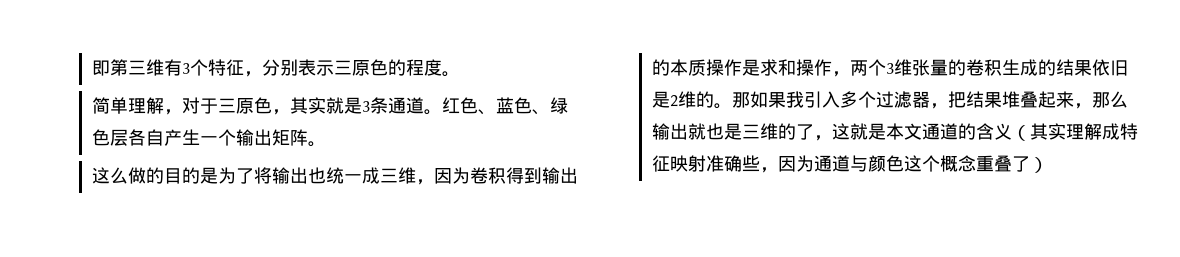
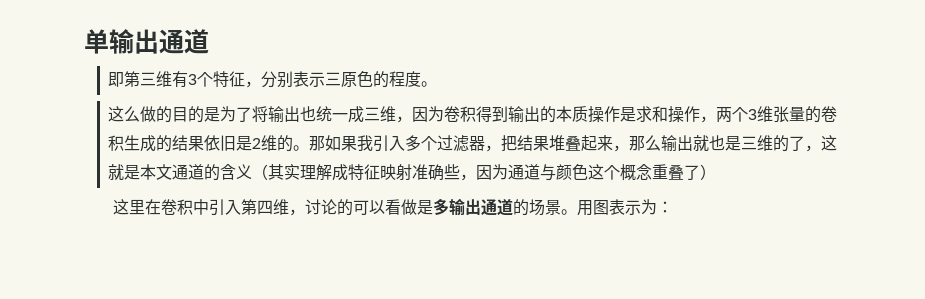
(91, 68) none -> [84,29,209,54] 单输出通道 //
[91,97,568,115] [91,129,326,147] // 简单理解，对于三原色，其实就是3条通道。红色、蓝色、绿色层各自产生一个输出矩阵。 -> (438, 84) none
(1048, 165) none -> [113,198,674,216] // 这里在卷积中引入第四维，讨论的可以看做是多输出通道的场景。用图表示为：

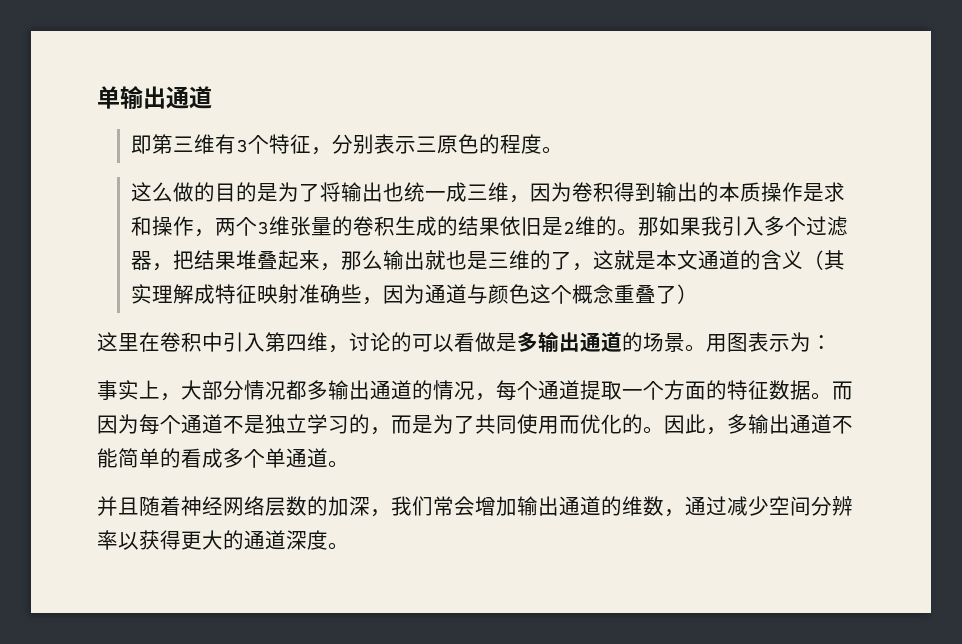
(674, 207) none -> [97,380,853,401] [97,414,853,435] [97,448,349,468] [97,496,853,517] [97,530,349,550] // 事实上，大部分情况都多输出通道的情况，每个通道提取一个方面的特征数据。而因为每个通道不是独立学习的，而是为了共同使用而优化的。因此，多输出通道不能简单的看成多个单通道。 // 并且随着神经网络层数的加深，我们常会增加输出通道的维数，通过减少空间分辨率以获得更大的通道深度。

